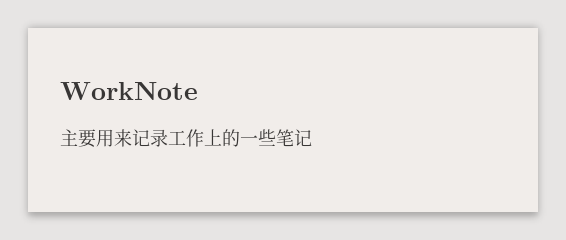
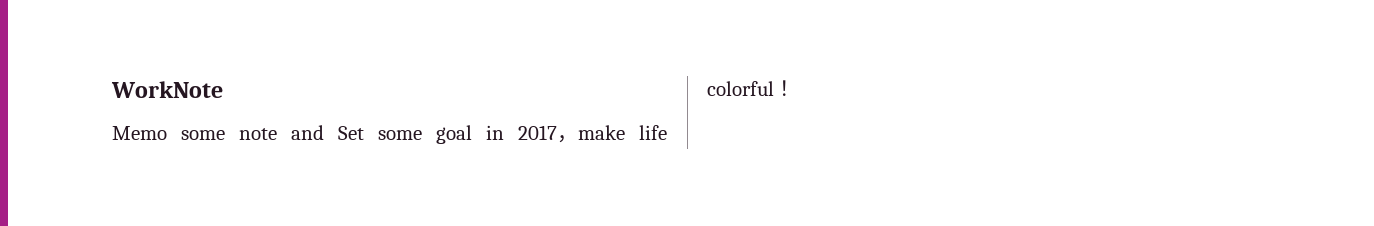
[60,129,312,148] 主要用来记录工作上的一些笔记 -> [112,125,667,144] [707,80,795,96] Memo some note and Set some goal in 2017，make life colorful！

